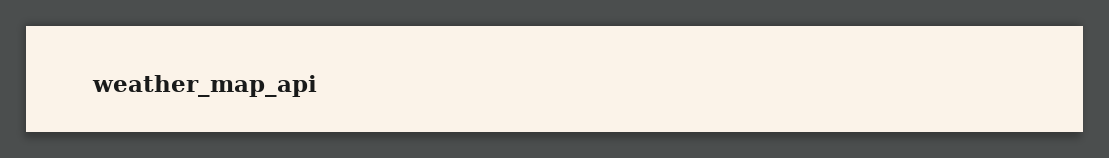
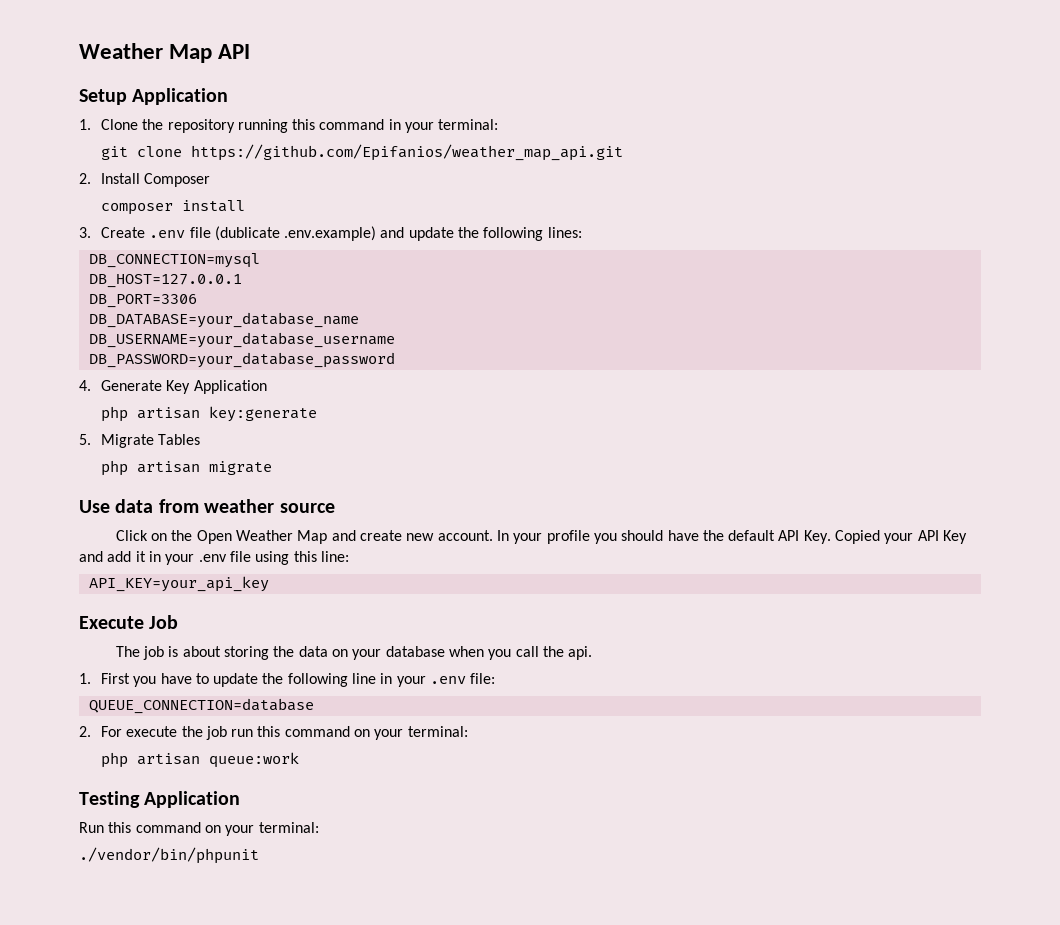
[92,75,317,97] weather_map_api -> [79,43,251,63] [79,88,229,105] [79,119,499,133] [100,144,623,161] [79,173,211,187] [100,200,245,215] [79,226,582,241] [88,253,260,268] [88,274,242,288] [88,294,197,308] [88,312,359,328] [88,332,395,348] [88,352,395,368] [79,380,267,394] [100,406,317,422] [79,434,201,448] [100,460,272,476] [79,499,335,513] [115,530,968,544] [79,551,349,565] [88,576,269,592] [79,615,179,629] [115,646,593,660] [79,673,496,687] [88,698,314,714] [79,726,468,740] [100,752,299,768] [79,791,241,808] [79,822,319,836] [79,847,259,864] Weather Map API // Setup Application // 1. Clone the repository running this command in your terminal: // git clone https://github.com/Epifanios/weather_map_api.git // 2. Install Composer // composer install // 3. Create .env file (dublicate .env.example) and update the following lines: // DB_CONNECTION=mysql // DB_HOST=127.0.0.1 // DB_PORT=3306 // DB_DATABASE=your_database_name // DB_USERNAME=your_database_username // DB_PASSWORD=your_database_password // 4. Generate Key Application // php artisan key:generate // 5. Migrate Tables // php artisan migrate // Use data from weather source // Click on the Open Weather Map and create new account. In your profile you should have the default API Key. Copied your API Key and add it in your .env file using this line: // API_KEY=your_api_key // Execute Job // The job is about storing the data on your database when you call the api. // 1. First you have to update the following line in your .env file: // QUEUE_CONNECTION=database // 2. For execute the job run this command on your terminal: // php artisan queue:work // Testing Application // Run this command on your terminal: // ./vendor/bin/phpunit

